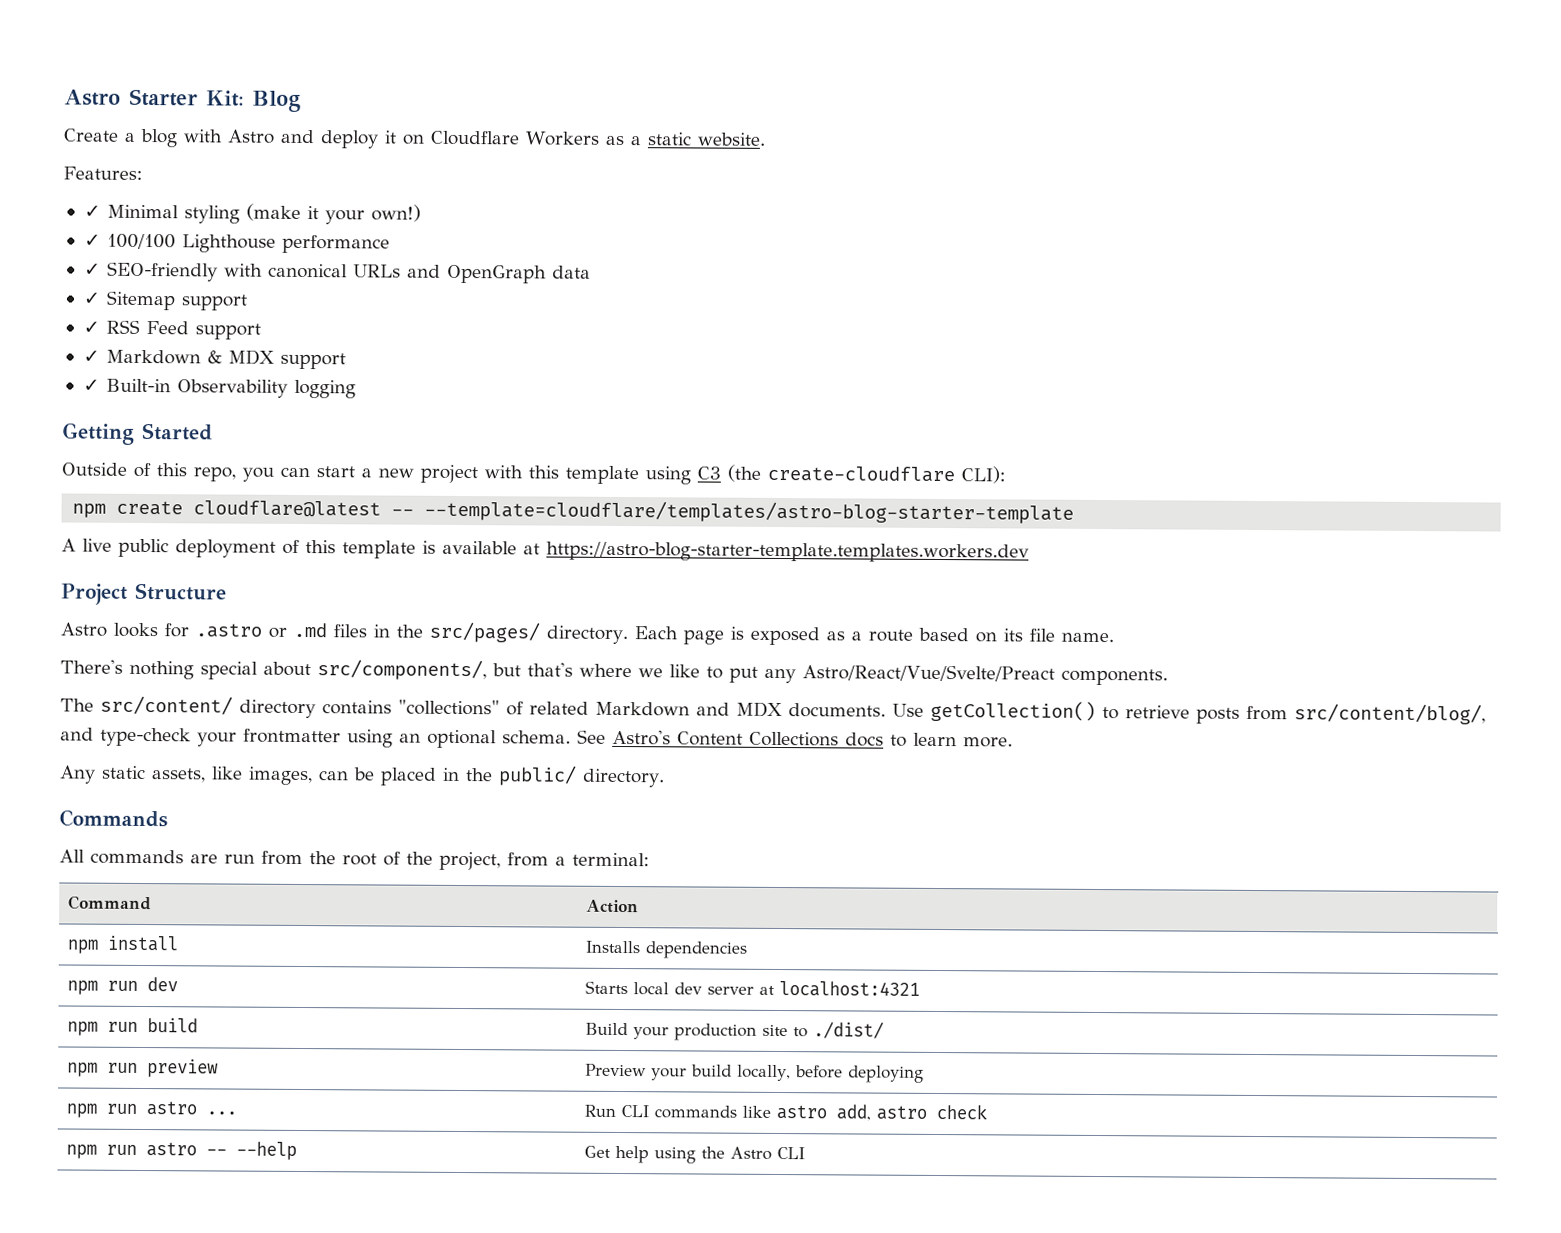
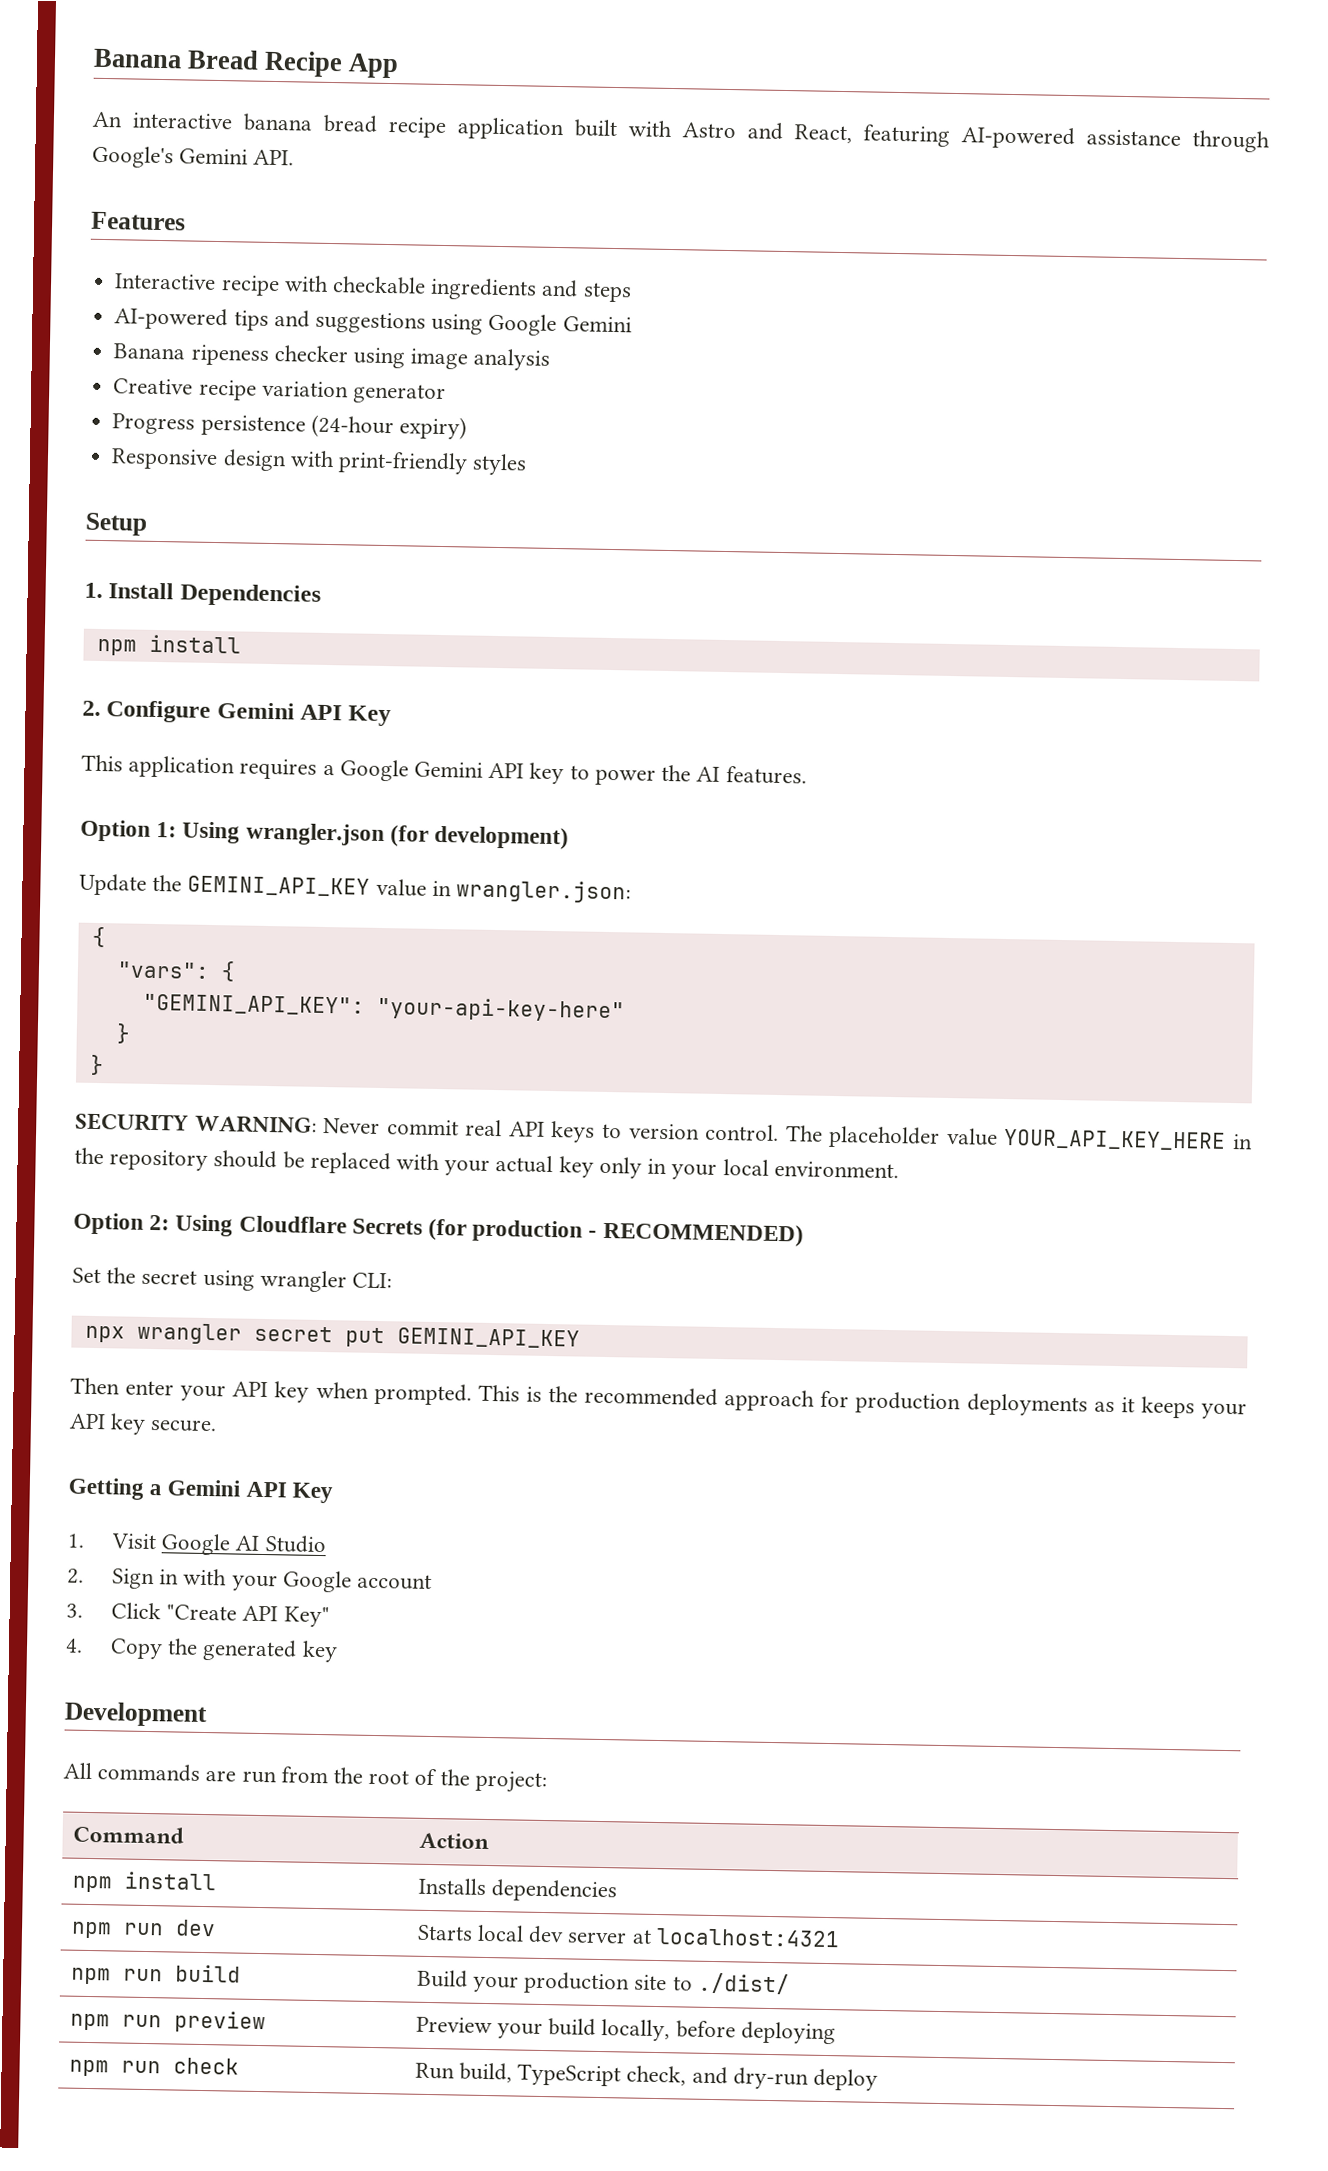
[64,88,301,112] [63,128,766,149] [63,166,143,180] [83,203,421,225] [83,233,390,254] [83,261,591,284] [82,290,248,311] [82,319,261,340] [82,349,346,370] [82,378,356,399] [62,422,213,445] [61,462,1006,485] [72,499,1075,524] [61,538,1029,563] [61,582,227,605] [60,621,1114,646] [60,659,1168,686] [60,695,1486,725] [60,727,1013,749] [59,765,665,788] [59,809,168,828] Astro Starter Kit: Blog // Create a blog with Astro and deploy it on Cloudflare Workers as a static website. // Features: // ✓ Minimal styling (make it your own!) // ✓ 100/100 Lighthouse performance // ✓ SEO-friendly with canonical URLs and OpenGraph data // ✓ Sitemap support // ✓ RSS Feed support // ✓ Markdown & MDX support // ✓ Built-in Observability logging // Getting Started // Outside of this repo, you can start a new project with this template using C3 (the create-cloudflare CLI): // npm create cloudflare@latest -- --template=cloudflare/templates/astro-blog-starter-template // A live public deployment of this template is available at https://astro-blog-starter-template.templates.workers.dev // Project Structure // Astro looks for .astro or .md files in the src/pages/ directory. Each page is exposed as a route based on its file name. // There's nothing special about src/components/, but that's where we like to put any Astro/React/Vue/Svelte/Preact components. // The src/content/ directory contains "collections" of related Markdown and MDX documents. Use getCollection() to retrieve posts from src/content/blog/, and type-check your frontmatter using an optional schema. See Astro's Content Collections docs to learn more. // Any static assets, like images, can be placed in the public/ directory. // Commands -> [93,48,400,79] [92,111,1270,153] [92,145,295,169] [91,211,186,231] [114,273,632,303] [114,307,632,337] [113,343,551,371] [113,378,446,405] [112,413,467,440] [111,448,528,476] [85,512,147,536] [84,582,321,607] [96,634,241,656] [82,700,391,727] [81,754,807,786] [80,819,570,850] [79,873,632,904] [91,926,106,948] [116,961,236,982] [142,993,625,1023] [115,1023,131,1044] [89,1054,104,1076] [75,1112,1253,1151] [74,1147,899,1180] [73,1212,804,1247] [72,1267,393,1293] [84,1322,580,1349] [70,1377,1247,1420] [69,1413,218,1435] [68,1477,333,1504] [67,1533,327,1556] [67,1568,433,1593] [66,1602,330,1628] [65,1638,338,1663] [64,1701,208,1728] Banana Bread Recipe App // An interactive banana bread recipe application built with Astro and React, featuring AI-powered assistance through Google's Gemini API. // Features // Interactive recipe with checkable ingredients and steps // AI-powered tips and suggestions using Google Gemini // Banana ripeness checker using image analysis // Creative recipe variation generator // Progress persistence (24-hour expiry) // Responsive design with print-friendly styles // Setup // 1. Install Dependencies // npm install // 2. Configure Gemini API Key // This application requires a Google Gemini API key to power the AI features. // Option 1: Using wrangler.json (for development) // Update the GEMINI_API_KEY value in wrangler.json: // { // "vars": { // "GEMINI_API_KEY": "your-api-key-here" // } // } // SECURITY WARNING: Never commit real API keys to version control. The placeholder value YOUR_API_KEY_HERE in the repository should be replaced with your actual key only in your local environment. // Option 2: Using Cloudflare Secrets (for production - RECOMMENDED) // Set the secret using wrangler CLI: // npx wrangler secret put GEMINI_API_KEY // Then enter your API key when prompted. This is the recommended approach for production deployments as it keeps your API key secure. // Getting a Gemini API Key // 1. Visit Google AI Studio // 2. Sign in with your Google account // 3. Click "Create API Key" // 4. Copy the generated key // Development
[439,851,650,871] project, from a terminal: -> [474,1770,547,1794] project:
[145,1101,237,1116] astro ... -> [172,2057,239,2075] check
[620,1103,987,1121] [65,1141,297,1160] [583,1145,805,1164] CLI commands like astro add, astro check // npm run astro -- --help | Get help using the Astro CLI -> [459,2062,879,2091] build, TypeScript check, and dry-run deploy

